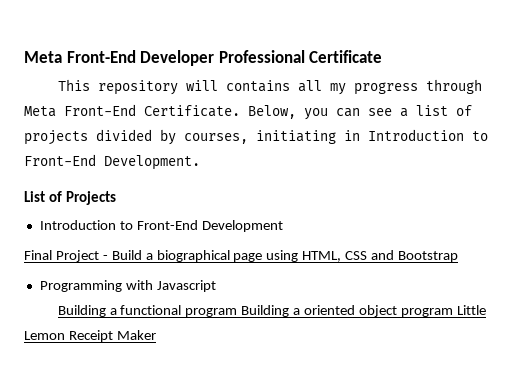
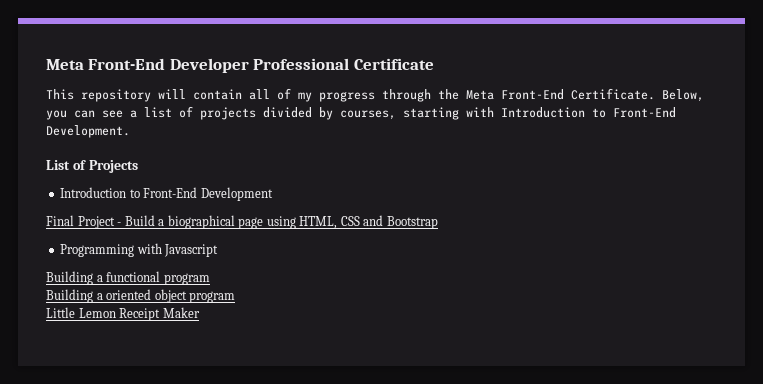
[225,80,322,92] contains all -> [193,88,291,100] contain all of
(482, 86) none -> [438,89,459,100] the
[256,130,360,144] initiating in -> [403,107,494,120] starting with
(238, 312) none -> (210, 279) //
(453, 312) none -> (236, 297) //

